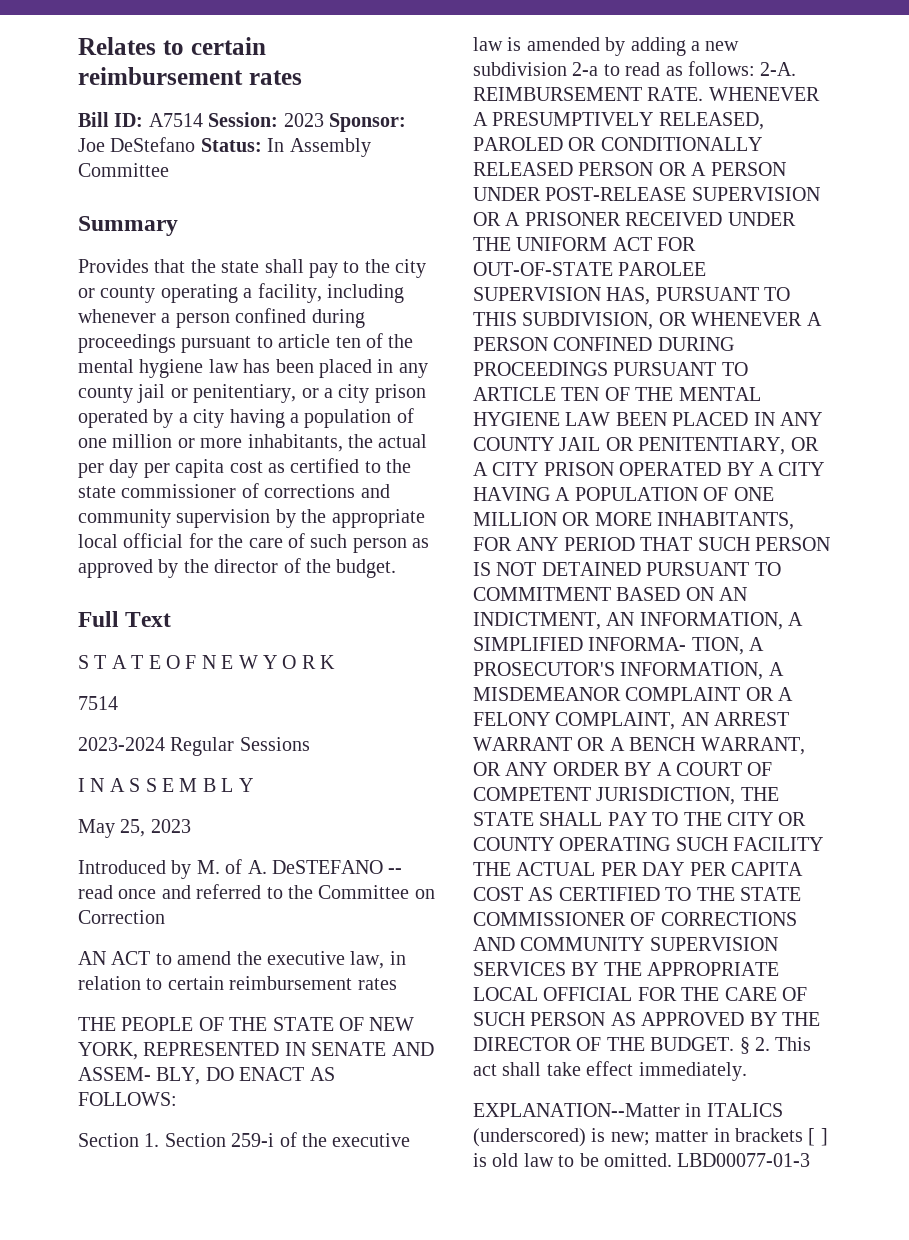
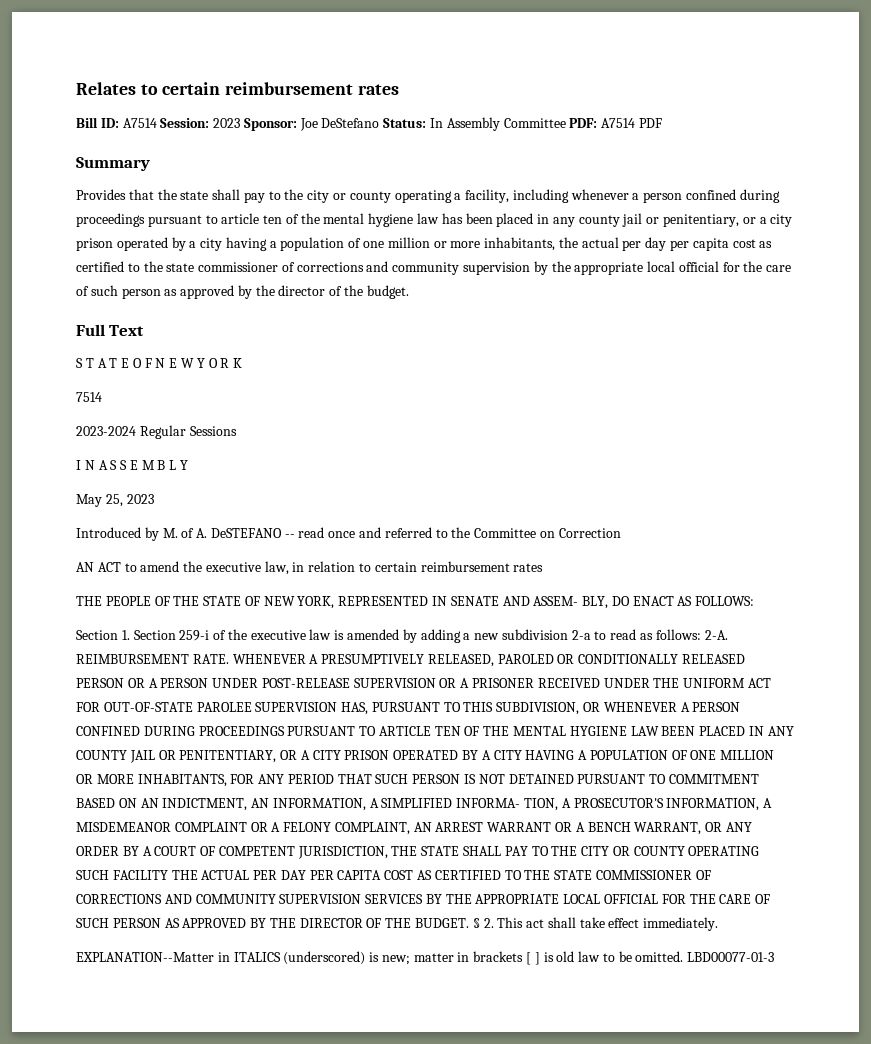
(169, 170) none -> [569,118,662,128] PDF: A7514 PDF

